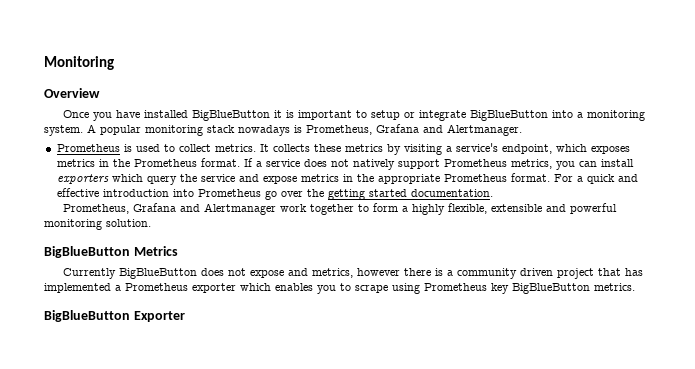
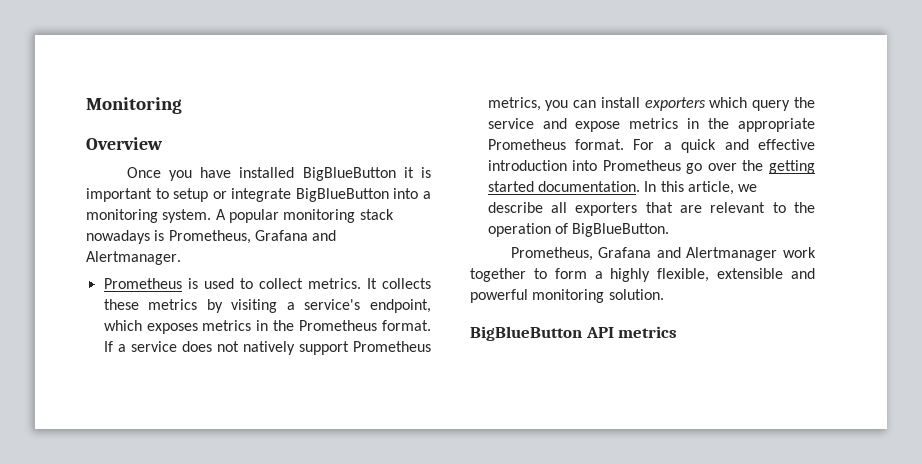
(493, 193) none -> [644,181,758,195] [487,202,815,216] [487,223,670,237] In this article, we describe all exporters that are relevant to the operation of BigBlueButton.
[133,246,178,256] [62,268,643,279] [44,283,635,294] [44,310,185,322] Metrics // Currently BigBlueButton does not expose and metrics, however there is a community driven project that has implemented a Prometheus exporter which enables you to scrape using Prometheus key BigBlueButton metrics. // BigBlueButton Exporter -> [585,326,678,338] API metrics

